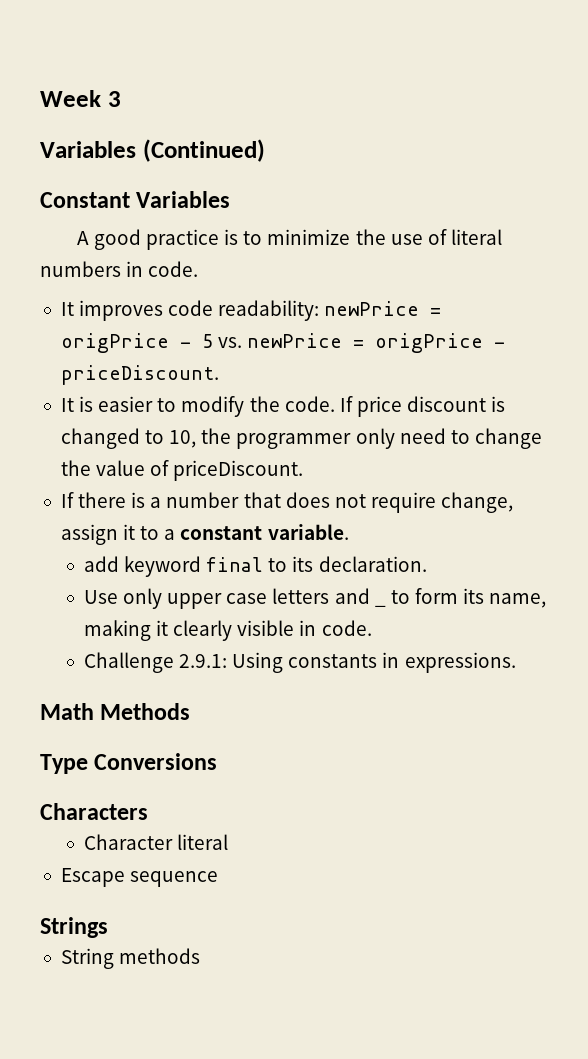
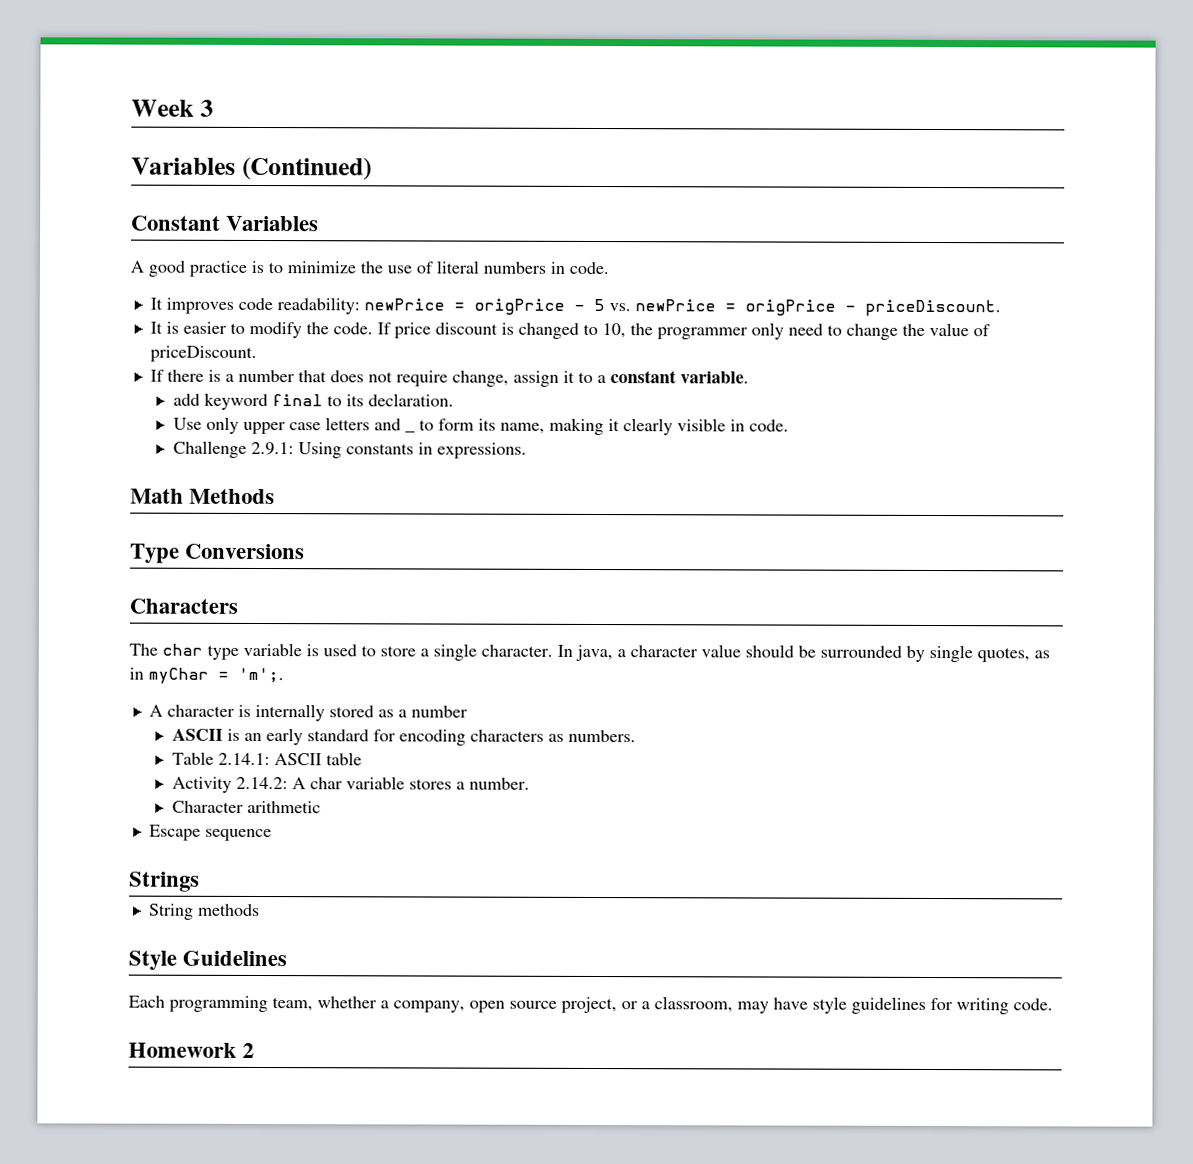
(148, 811) none -> [129,642,1050,663] [129,667,284,684] [148,703,468,722] [171,728,636,746] [171,751,362,766] [171,776,530,793] // The char type variable is used to store a single character. In java, a character value should be surrounded by single quotes, as in myChar = 'm';. // A character is internally stored as a number // ASCII is an early standard for encoding characters as numbers. // Table 2.14.1: ASCII table // Activity 2.14.2: A char variable stores a number.
[177,834,229,850] literal -> [246,800,321,814] arithmetic
(201, 956) none -> [128,950,288,971] [128,995,1053,1015] [128,1042,255,1058] // Style Guidelines // Each programming team, whether a company, open source project, or a classroom, may have style guidelines for writing code. // Homework 2

